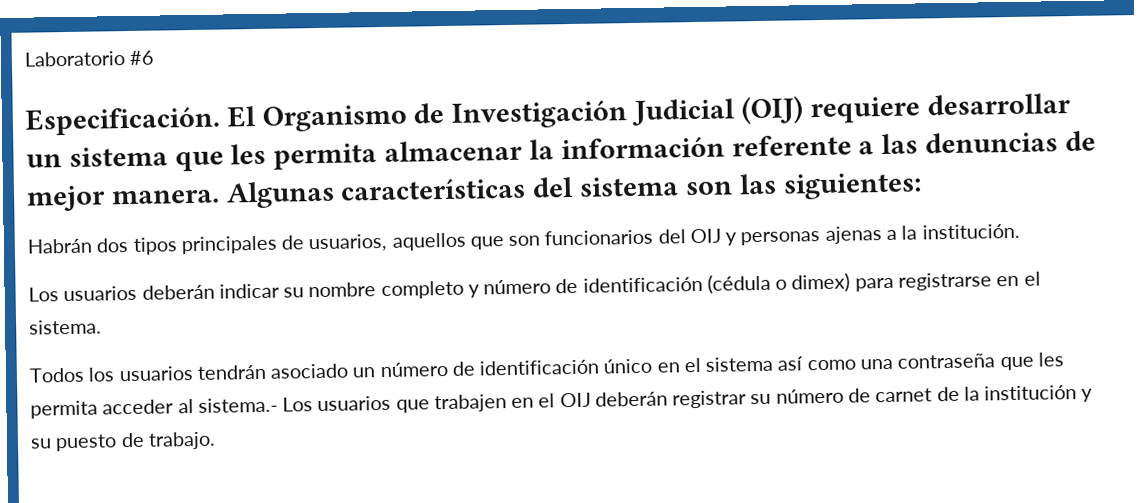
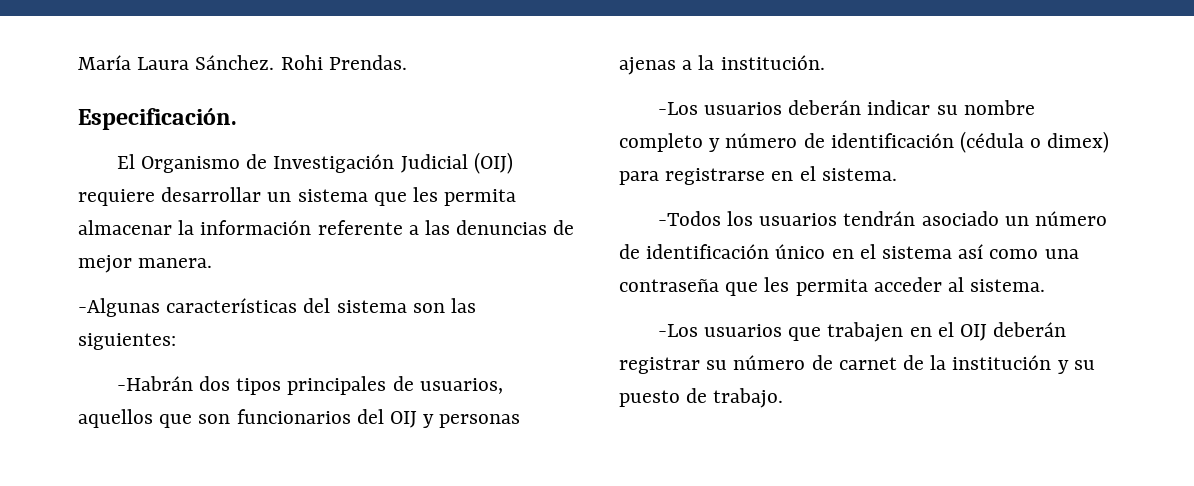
[24,50,155,67] Laboratorio #6 -> [78,55,407,70] María Laura Sánchez. Rohi Prendas.
(221, 121) none -> (237, 119) //
[225,180,335,209] Algunas -> [78,298,160,317] // -Algunas
[27,238,92,254] Habrán -> [116,376,193,391] -Habrán
[28,287,59,302] Los -> [657,102,698,115] -Los
[29,367,85,383] Todos -> [657,211,721,226] -Todos
[197,397,314,413] sistema.- Los -> [970,279,1046,292] [657,324,698,337] sistema. // -Los

